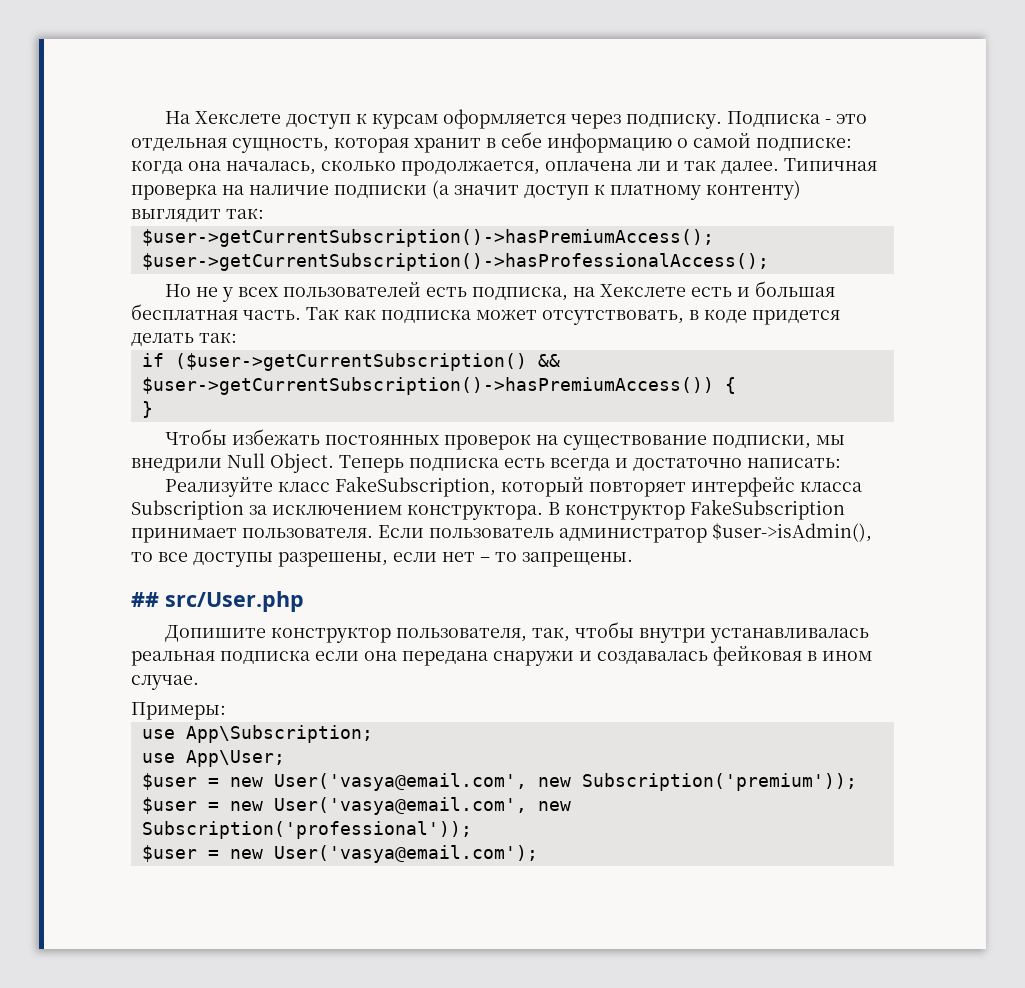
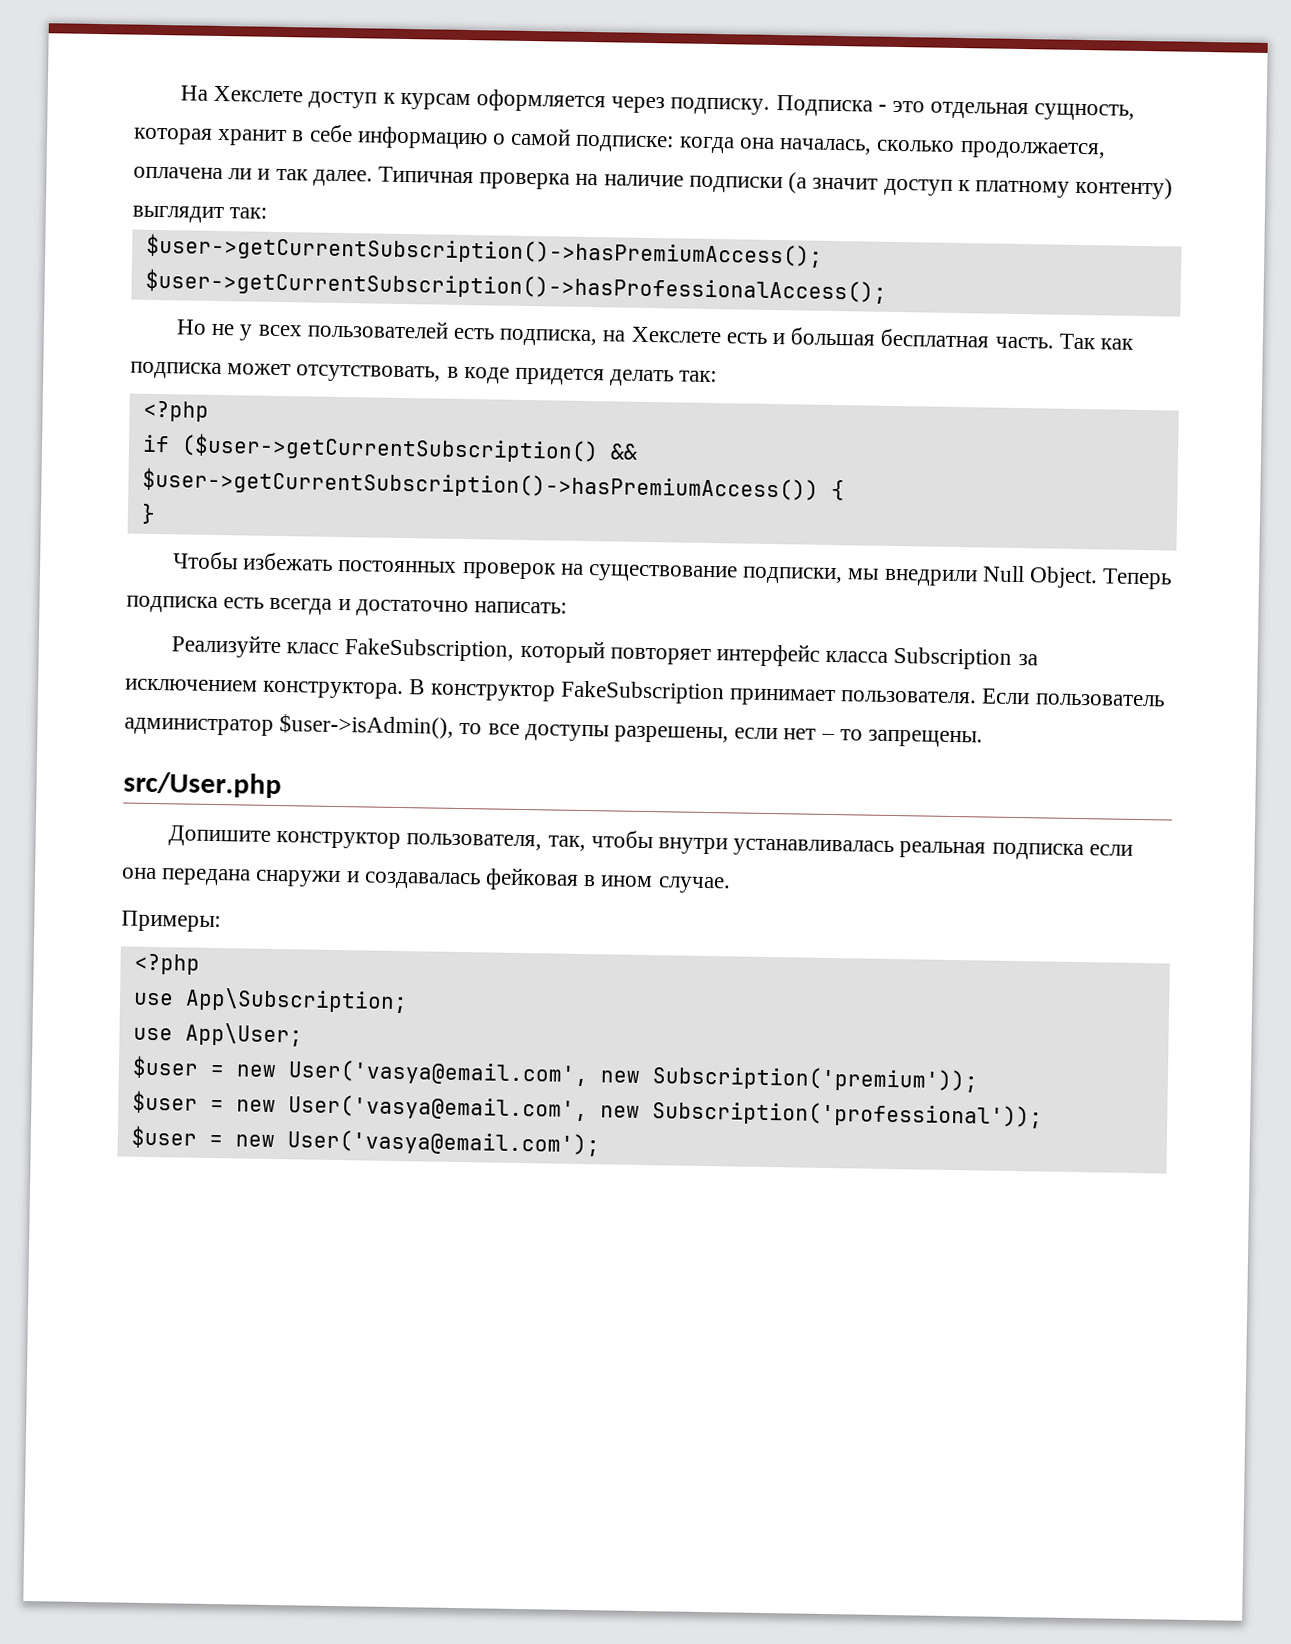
(237, 337) none -> [142,400,209,422] // <?php
[131,592,159,607] ## -> (984, 738) none
(226, 711) none -> [133,953,200,975] // <?php

